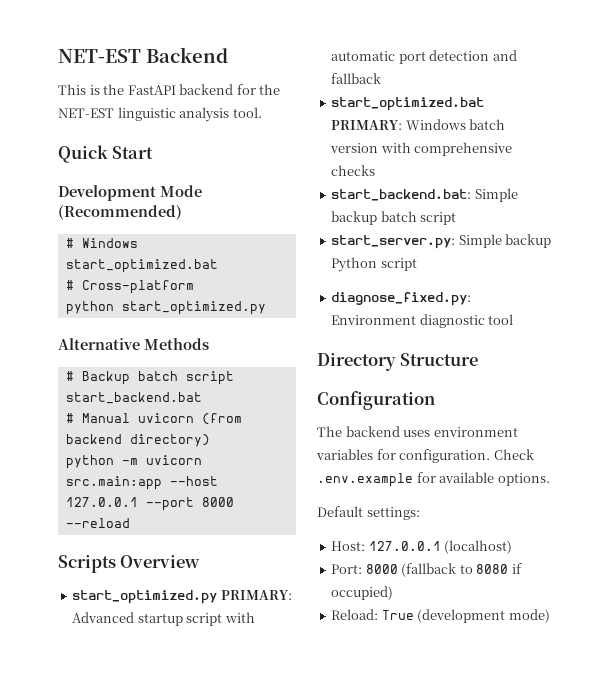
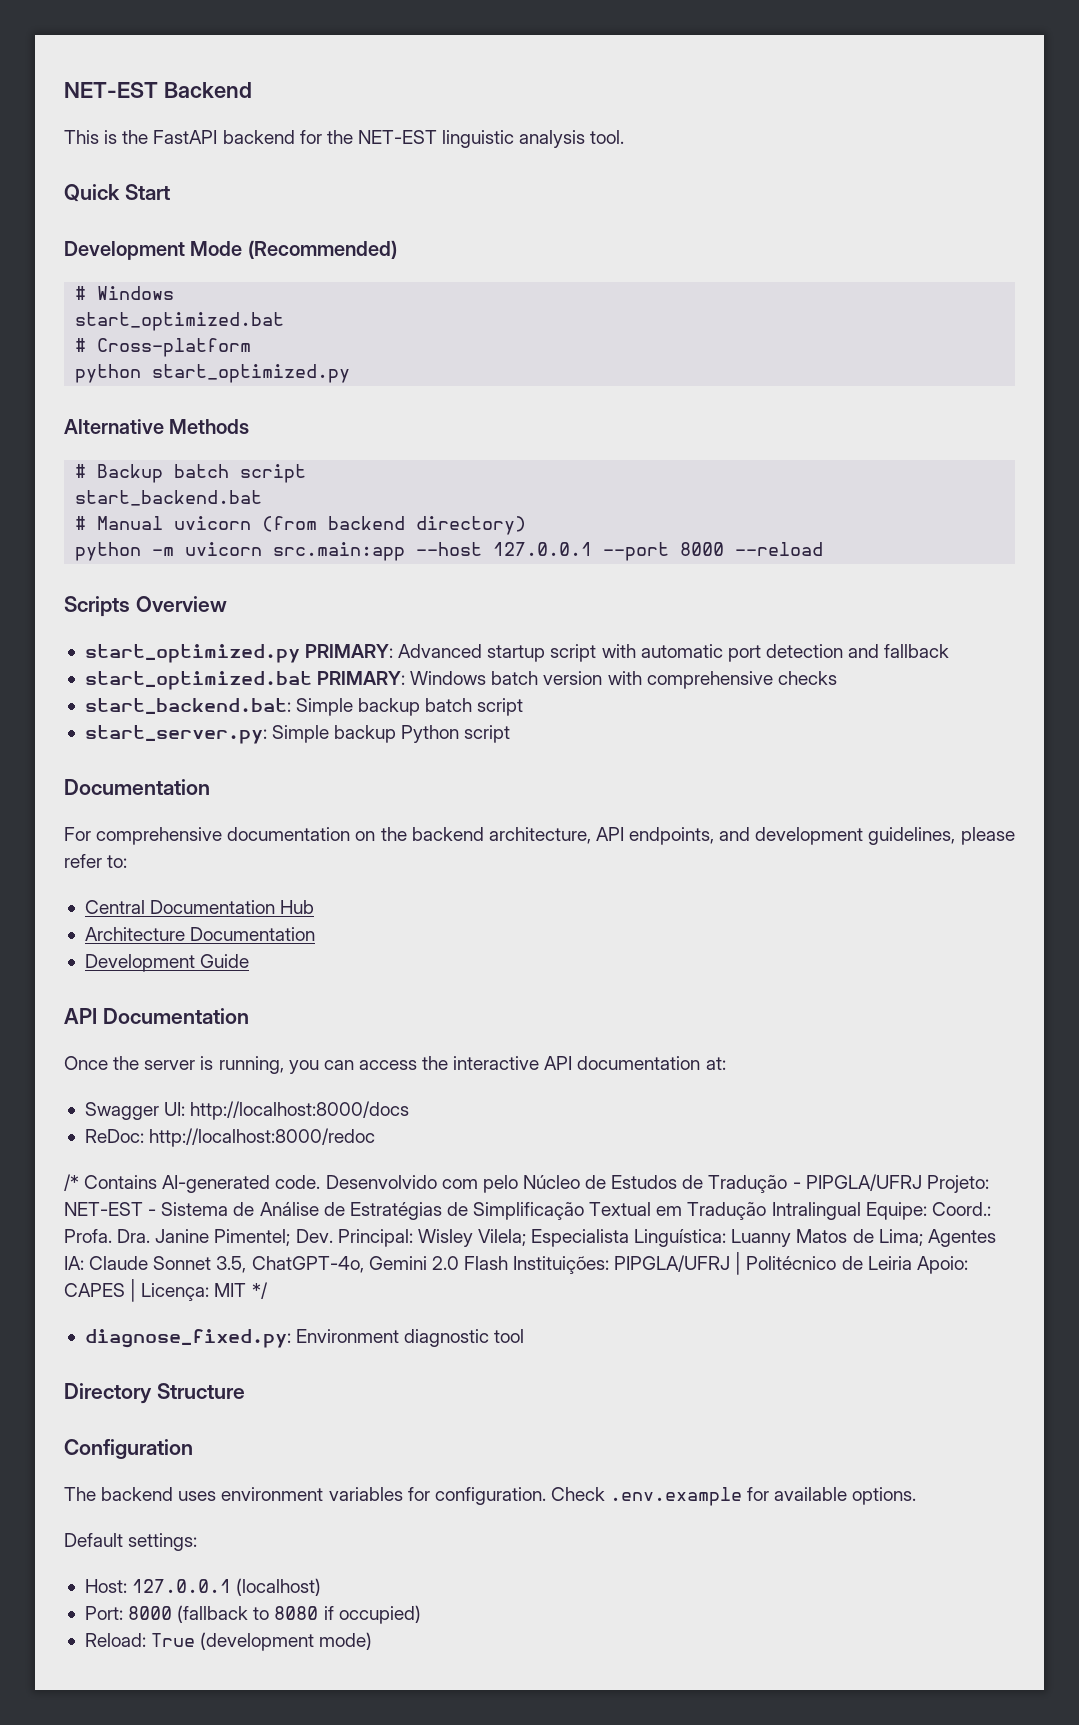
(417, 264) none -> [64,779,210,795] [64,827,1015,845] [64,854,128,868] [84,900,315,914] [84,927,316,941] [84,954,250,972] [64,1008,249,1024] [64,1056,726,1074] [84,1101,410,1120] [84,1128,376,1147] [64,1174,989,1193] [64,1202,991,1220] [64,1229,996,1247] [64,1252,968,1275] [64,1279,268,1302] // Documentation // For comprehensive documentation on the backend architecture, API endpoints, and development guidelines, please refer to: // Central Documentation Hub // Architecture Documentation // Development Guide // API Documentation // Once the server is running, you can access the interactive API documentation at: // Swagger UI: http://localhost:8000/docs // ReDoc: http://localhost:8000/redoc // /* Contains AI-generated code. Desenvolvido com pelo Núcleo de Estudos de Tradução - PIPGLA/UFRJ Projeto: NET-EST - Sistema de Análise de Estratégias de Simplificação Textual em Tradução Intralingual Equipe: Coord.: Profa. Dra. Janine Pimentel; Dev. Principal: Wisley Vilela; Especialista Linguística: Luanny Matos de Lima; Agentes IA: Claude Sonnet 3.5, ChatGPT-4o, Gemini 2.0 Flash Instituições: PIPGLA/UFRJ | Politécnico de Leiria Apoio: CAPES | Licença: MIT */

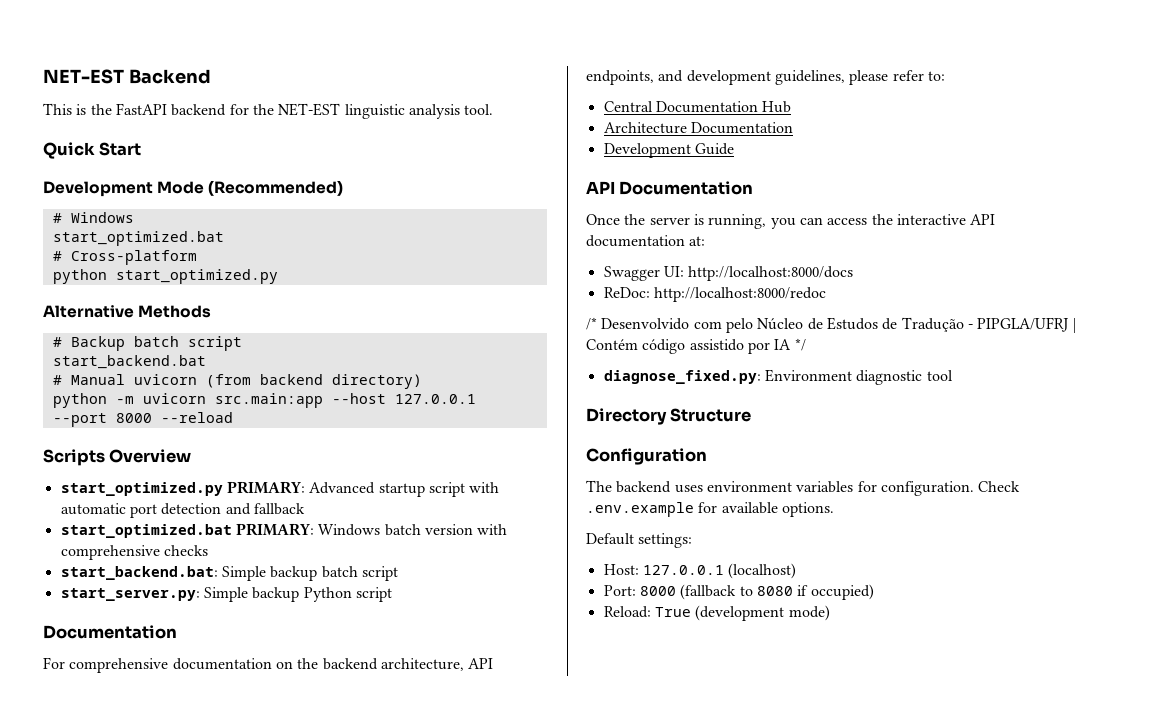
[84,1175,321,1193] Contains AI-generated code. -> (597, 323) none
[926,1175,989,1193] [64,1202,991,1220] [64,1229,996,1247] [64,1252,968,1275] [64,1279,247,1302] Projeto: NET-EST - Sistema de Análise de Estratégias de Simplificação Textual em Tradução Intralingual Equipe: Coord.: Profa. Dra. Janine Pimentel; Dev. Principal: Wisley Vilela; Especialista Linguística: Luanny Matos de Lima; Agentes IA: Claude Sonnet 3.5, ChatGPT-4o, Gemini 2.0 Flash Instituições: PIPGLA/UFRJ | Politécnico de Leiria Apoio: CAPES | Licença: MIT -> [1072,318,1076,333] [586,339,792,354] | Contém código assistido por IA

